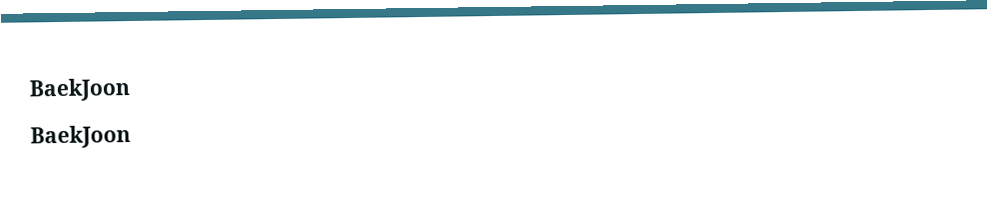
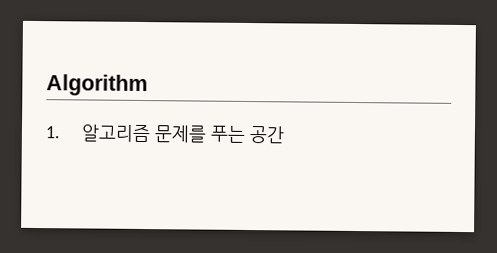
[29,78,130,102] [30,125,131,149] BaekJoon // BaekJoon -> [46,74,148,97] [45,124,285,144] Algorithm // 1. 알고리즘 문제를 푸는 공간

